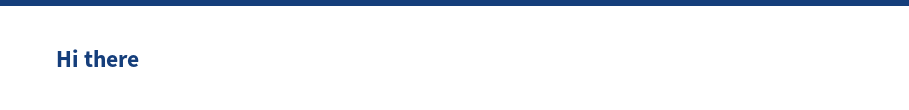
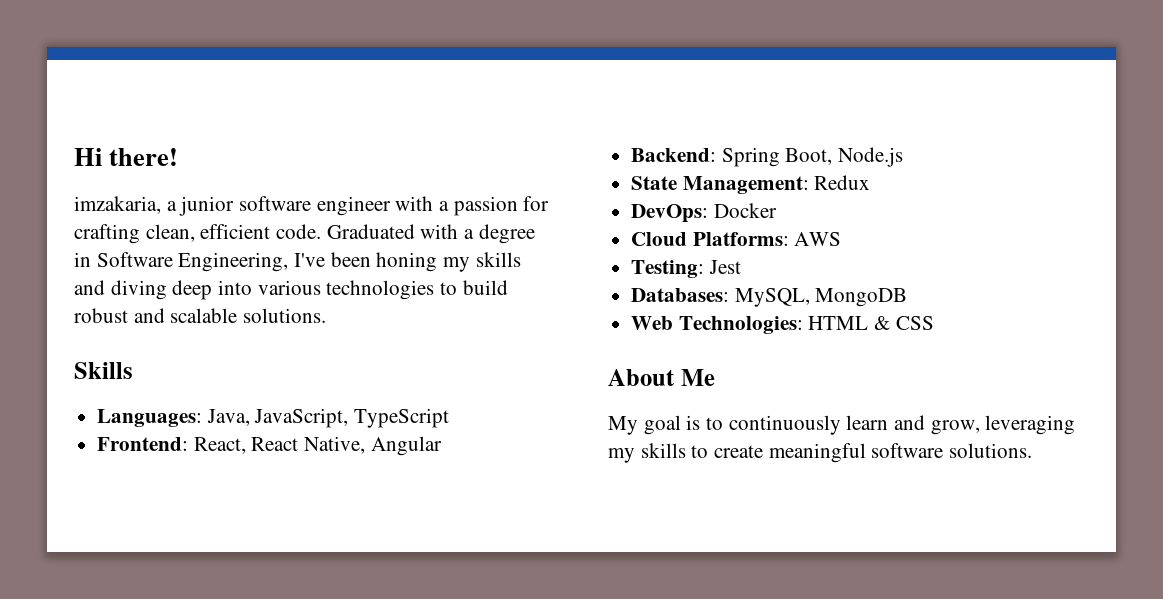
[84,50,140,67] there -> [109,148,179,166] [74,196,550,216] [74,224,535,244] [74,252,521,272] [74,280,508,300] [74,308,327,323] [74,362,133,379] [97,408,450,428] [97,436,442,456] [631,147,904,167] [631,175,871,194] [631,203,777,223] [631,232,842,246] [631,260,741,278] [631,288,908,307] [631,316,934,334] [608,369,715,386] [608,415,1076,435] [608,443,1033,463] there! // imzakaria, a junior software engineer with a passion for crafting clean, efficient code. Graduated with a degree in Software Engineering, I've been honing my skills and diving deep into various technologies to build robust and scalable solutions. // Skills // Languages: Java, JavaScript, TypeScript // Frontend: React, React Native, Angular // Backend: Spring Boot, Node.js // State Management: Redux // DevOps: Docker // Cloud Platforms: AWS // Testing: Jest // Databases: MySQL, MongoDB // Web Technologies: HTML & CSS // About Me // My goal is to continuously learn and grow, leveraging my skills to create meaningful software solutions.

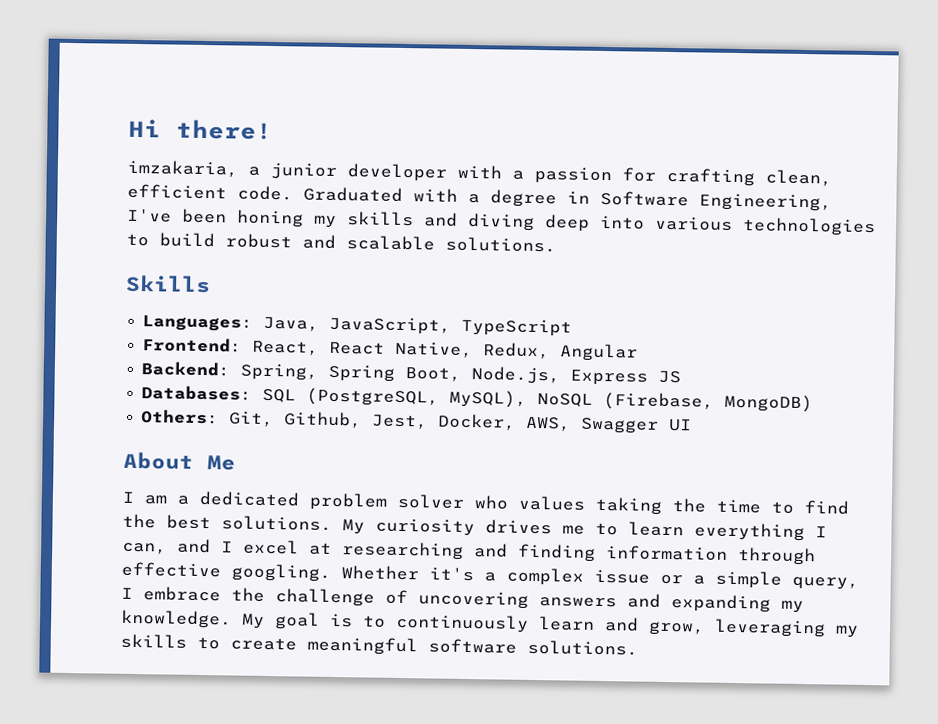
[239,196,391,216] software engineer -> [347,163,447,182] developer
(366, 445) none -> [483,342,551,360] Redux,
(717, 155) none -> [240,363,319,381] Spring,
[838,147,904,167] [631,175,871,194] [631,203,777,223] [631,232,842,246] [631,260,741,278] [631,288,908,307] [631,316,934,334] [608,369,715,386] Node.js // State Management: Redux // DevOps: Docker // Cloud Platforms: AWS // Testing: Jest // Databases: MySQL, MongoDB // Web Technologies: HTML & CSS // About Me // -> [471,366,682,386] [141,385,814,413] [141,409,693,434] [123,451,236,471] [122,490,849,515] [122,513,827,542] [122,538,816,566] [121,561,859,590] [121,586,804,614] [120,609,232,629] Node.js, Express JS // Databases: SQL (PostgreSQL, MySQL), NoSQL (Firebase, MongoDB) // Others: Git, Github, Jest, Docker, AWS, Swagger UI // About Me // I am a dedicated problem solver who values taking the time to find the best solutions. My curiosity drives me to learn everything I can, and I excel at researching and finding information through effective googling. Whether it's a complex issue or a simple query, I embrace the challenge of uncovering answers and expanding my knowledge.

